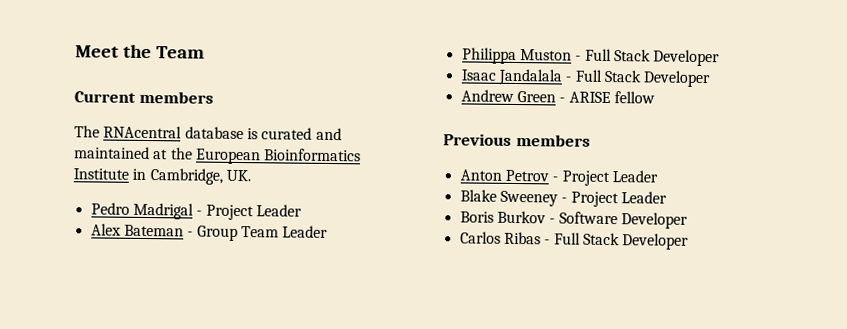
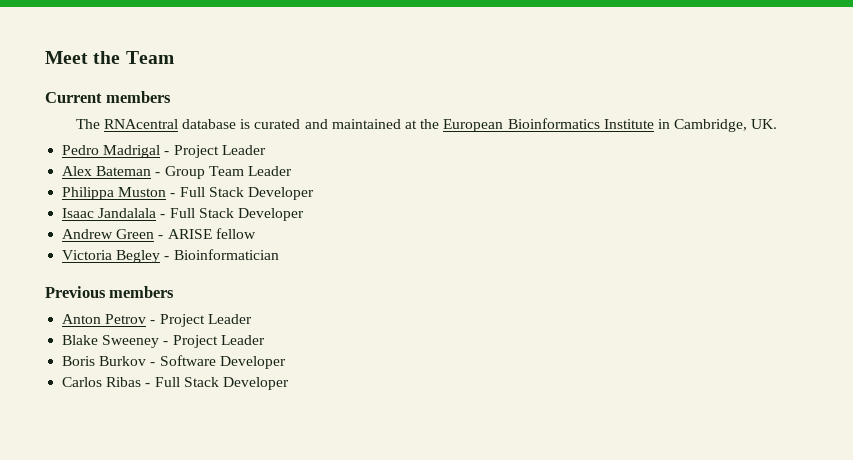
(655, 97) none -> [62,249,279,263] // Victoria Begley - Bioinformatician

